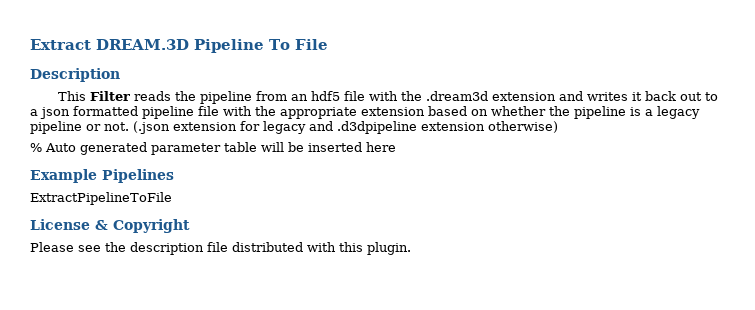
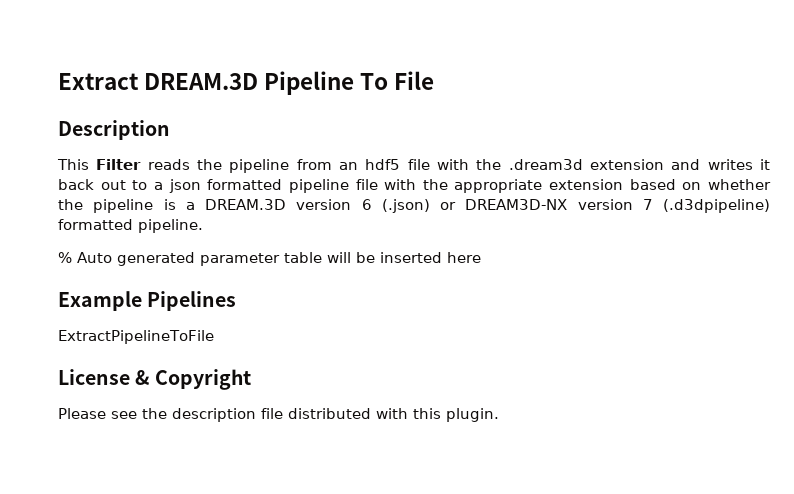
[657,106,700,119] [30,121,558,134] legacy pipeline or not. (.json extension for legacy and .d3dpipeline extension otherwise) -> [205,199,770,213] [58,219,203,233] DREAM.3D version 6 (.json) or DREAM3D-NX version 7 (.d3dpipeline) formatted pipeline.

